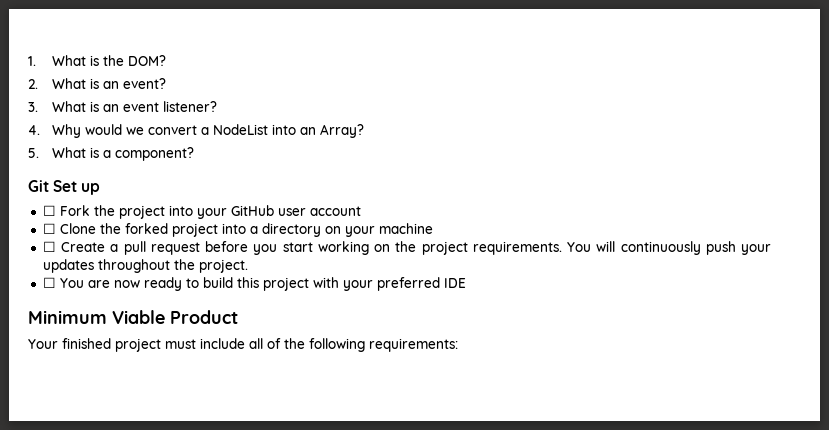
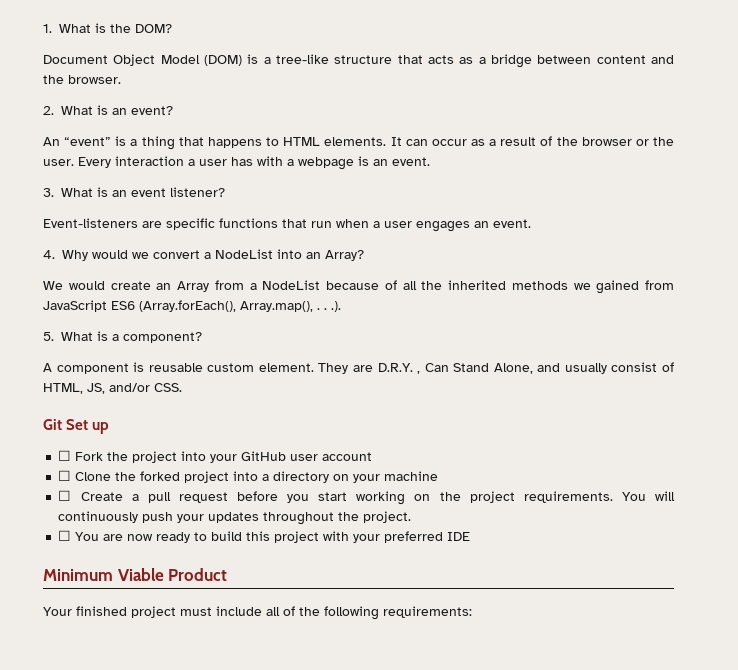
(167, 60) none -> [43,54,674,68] [43,75,121,84] // Document Object Model (DOM) is a tree-like structure that acts as a bridge between content and the browser.
(167, 83) none -> [43,136,674,150] [43,156,430,170] // An “event” is a thing that happens to HTML elements. It can occur as a result of the browser or the user. Every interaction a user has with a webpage is an event.
(218, 106) none -> [43,218,531,232] // Event-listeners are specific functions that run when a user engages an event.
(365, 131) none -> [43,280,674,294] [43,300,341,312] // We would create an Array from a NodeList because of all the inherited methods we gained from JavaScript ES6 (Array.forEach(), Array.map(), . . .).
(195, 154) none -> [43,362,674,374] [43,383,182,394] // A component is reusable custom element. They are D.R.Y. , Can Stand Alone, and usually consist of HTML, JS, and/or CSS.

